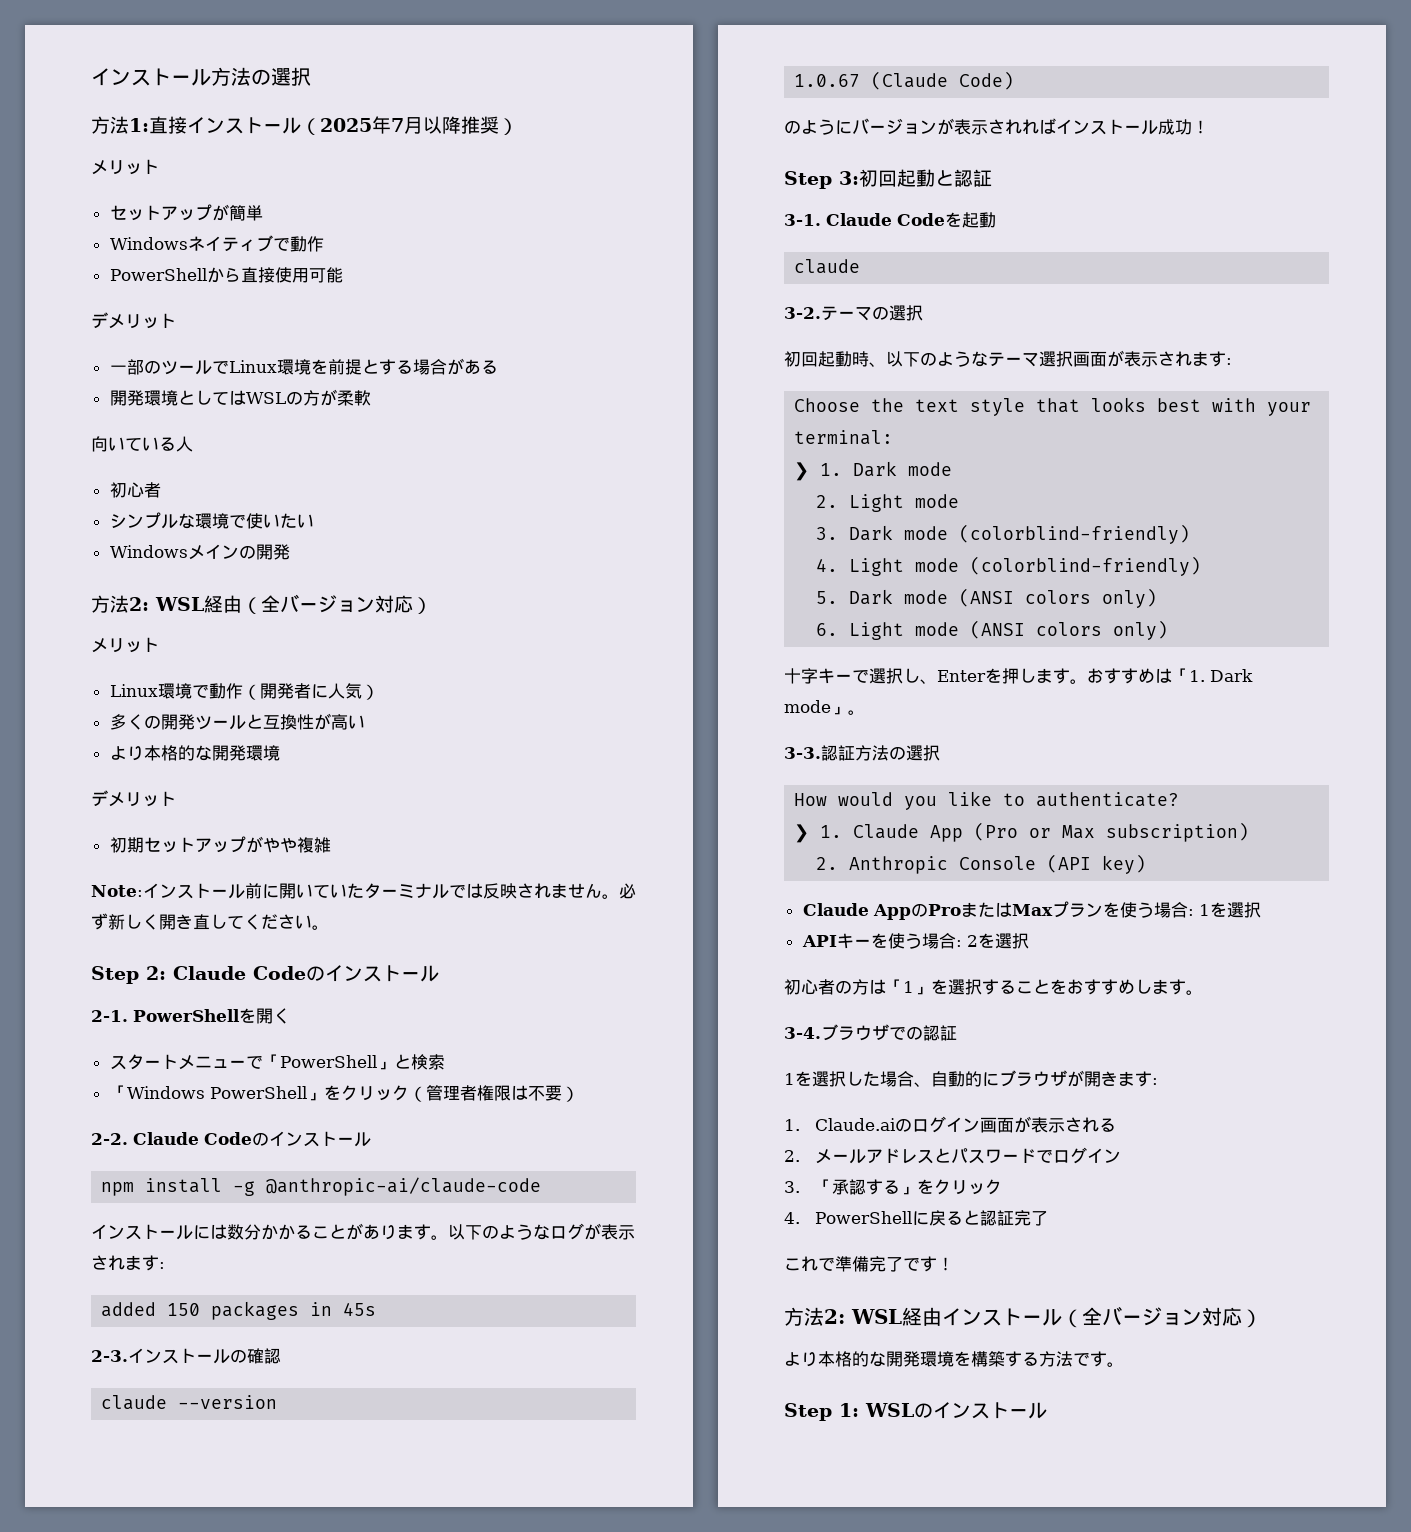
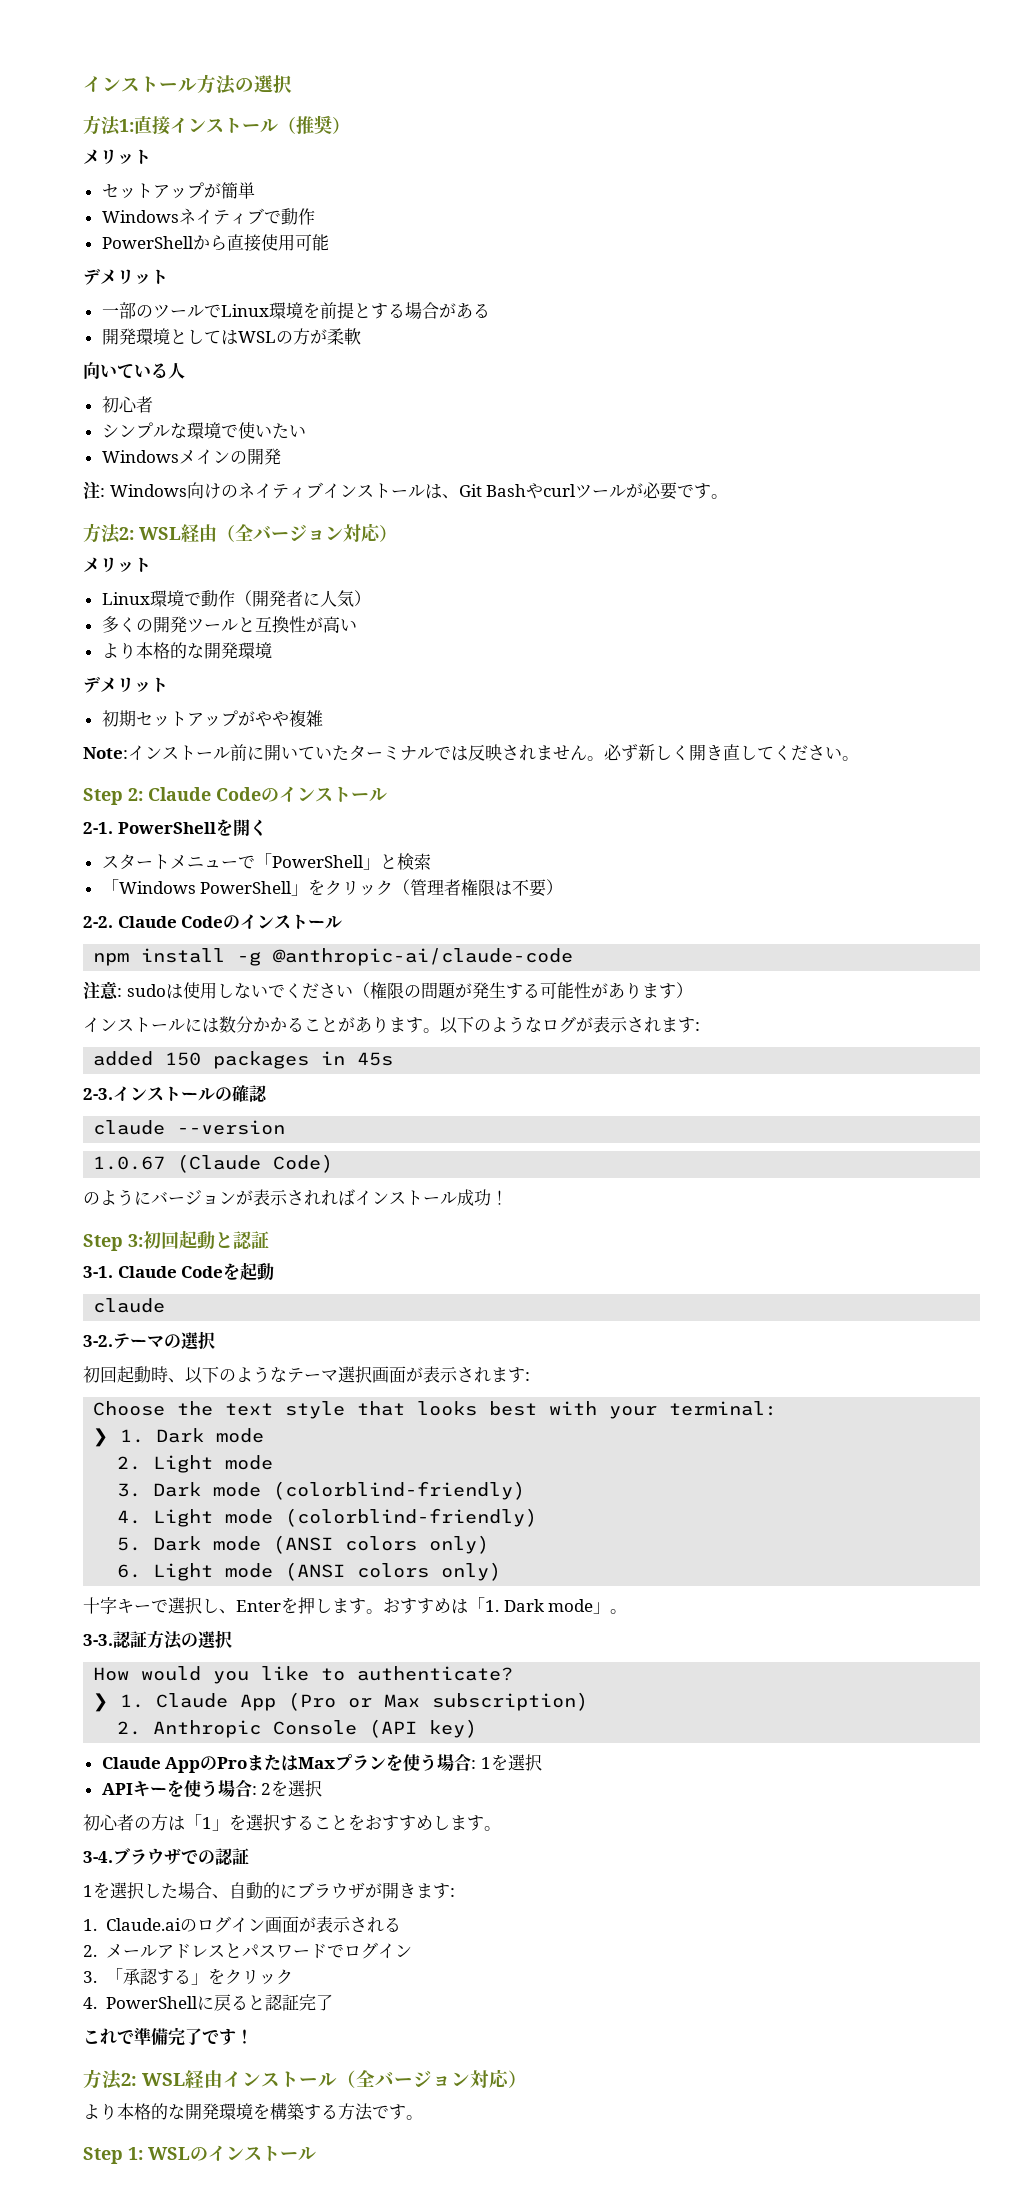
[320,116,461,134] 2025年7月以降 -> (296, 125) none
(290, 552) none -> [83,481,729,500] // 注: Windows向けのネイティブインストールは、Git Bashやcurlツールが必要です。
(542, 1186) none -> [83,981,693,1000] // 注意: sudoは使用しないでください（権限の問題が発生する可能性があります）

